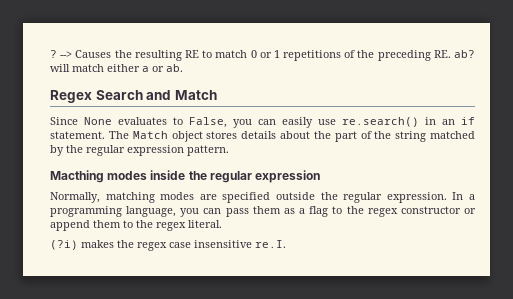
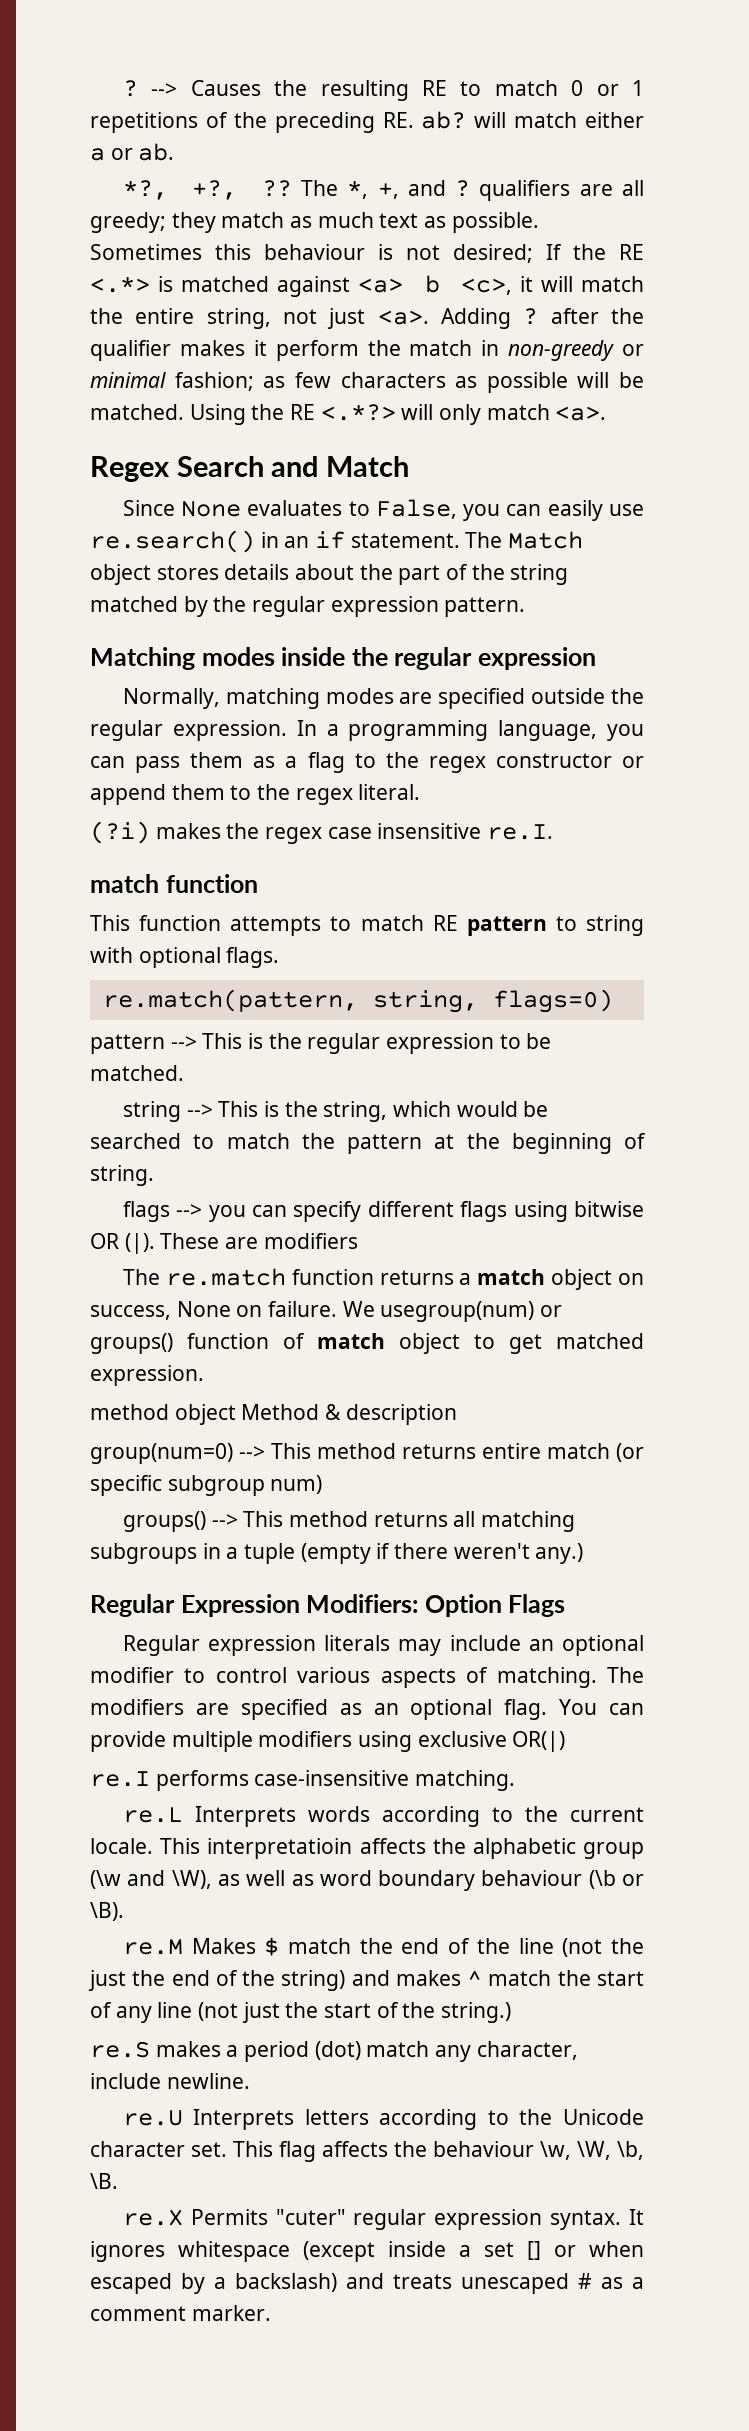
(183, 68) none -> [122,180,644,201] [90,212,539,233] [90,244,644,263] [90,275,644,297] [90,308,644,329] [90,340,644,361] [90,372,644,393] [90,404,607,425] // *?, +?, ?? The *, +, and ? qualifiers are all greedy; they match as much text as possible. Sometimes this behaviour is not desired; If the RE <.*> is matched against <a> b <c>, it will match the entire string, not just <a>. Adding ? after the qualifier makes it perform the match in non-greedy or minimal fashion; as few characters as possible will be matched. Using the RE <.*?> will only match <a>.
[50,170,104,183] Macthing -> [90,647,195,670] Matching
(286, 244) none -> [90,874,258,893] [90,915,644,936] [90,947,280,968] [102,989,613,1013] [90,1033,552,1054] [90,1065,184,1081] [122,1101,549,1122] [90,1133,646,1154] [90,1165,154,1186] [122,1201,644,1222] [90,1233,358,1254] [122,1268,644,1290] [90,1301,563,1322] [90,1333,644,1354] [90,1365,204,1386] [90,1404,457,1425] [90,1443,644,1464] [90,1475,323,1496] [122,1511,575,1532] [90,1543,584,1564] [90,1594,566,1617] [122,1635,644,1656] [90,1667,644,1688] [90,1699,644,1720] [90,1731,566,1752] [90,1770,516,1791] [122,1806,644,1827] [90,1838,645,1859] [90,1870,644,1891] [90,1902,124,1921] [122,1937,644,1957] [88,1970,644,1991] [90,2002,512,2023] [90,2041,578,2062] [90,2073,250,2089] [122,2109,644,2130] [90,2141,644,2162] [90,2173,118,2189] [122,2209,645,2230] [90,2241,644,2262] [90,2273,644,2294] [90,2305,271,2321] // match function // This function attempts to match RE pattern to string with optional flags. // re.match(pattern, string, flags=0) // pattern --> This is the regular expression to be matched. // string --> This is the string, which would be searched to match the pattern at the beginning of string. // flags --> you can specify different flags using bitwise OR (|). These are modifiers // The re.match function returns a match object on success, None on failure. We usegroup(num) or groups() function of match object to get matched expression. // method object Method & description // group(num=0) --> This method returns entire match (or specific subgroup num) // groups() --> This method returns all matching subgroups in a tuple (empty if there weren't any.) // Regular Expression Modifiers: Option Flags // Regular expression literals may include an optional modifier to control various aspects of matching. The modifiers are specified as an optional flag. You can provide multiple modifiers using exclusive OR(|) // re.I performs case-insensitive matching. // re.L Interprets words according to the current locale. This interpretatioin affects the alphabetic group (\w and \W), as well as word boundary behaviour (\b or \B). // re.M Makes $ match the end of the line (not the just the end of the string) and makes ^ match the start of any line (not just the start of the string.) // re.S makes a period (dot) match any character, include newline. // re.U Interprets letters according to the Unicode character set. This flag affects the behaviour \w, \W, \b, \B. // re.X Permits "cuter" regular expression syntax. It ignores whitespace (except inside a set [] or when escaped by a backslash) and treats unescaped # as a comment marker.

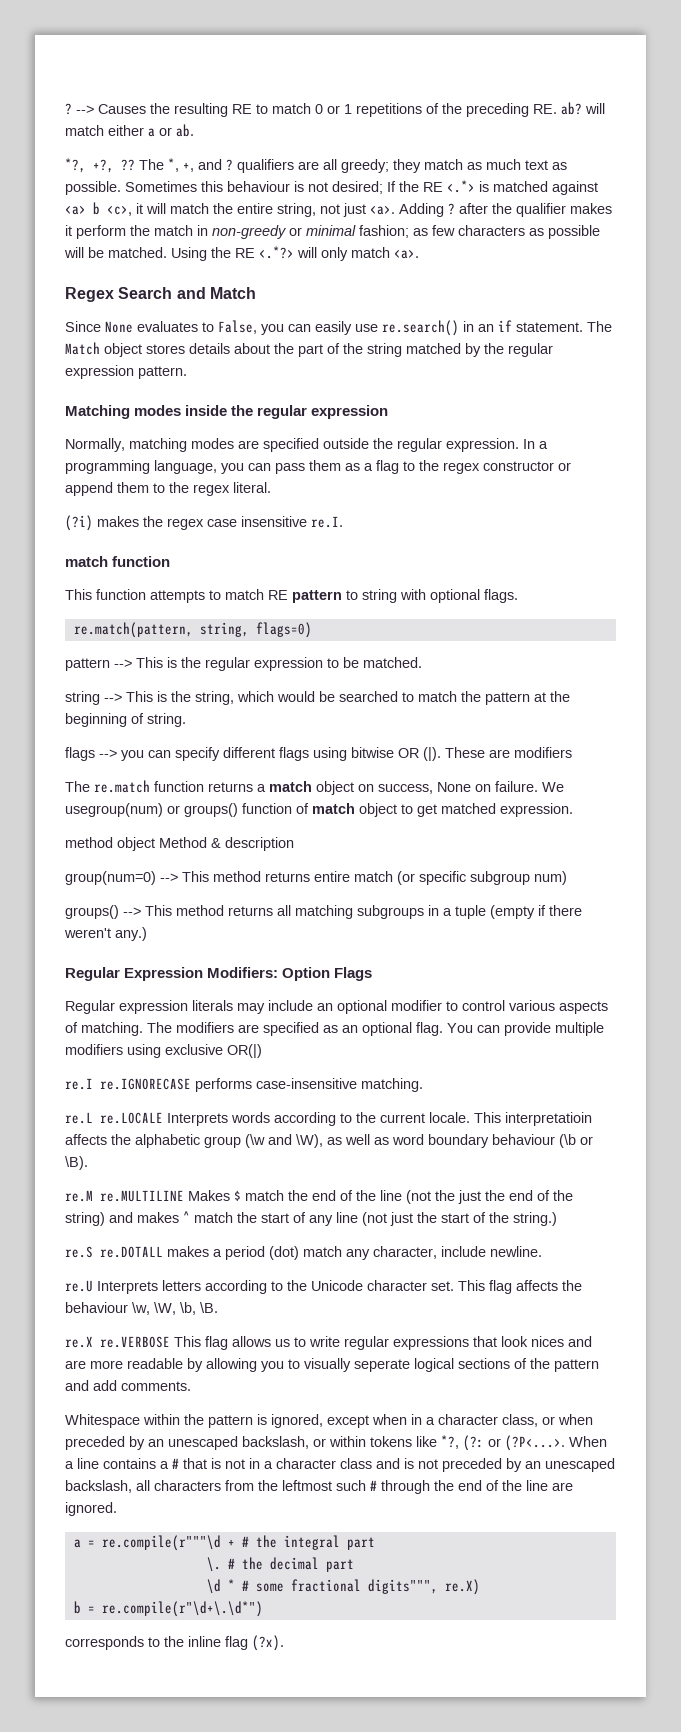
(150, 1779) none -> [100,1078,191,1090] re.IGNORECASE
(183, 1815) none -> [100,1112,163,1124] re.LOCALE
(183, 1947) none -> [100,1190,184,1202] re.MULTILINE
(150, 2049) none -> [100,1246,163,1258] re.DOTALL
[190,2209,645,2230] [90,2241,644,2262] [90,2273,644,2294] [90,2305,271,2321] Permits "cuter" regular expression syntax. It ignores whitespace (except inside a set [] or when escaped by a backslash) and treats unescaped # as a comment marker. -> [100,1336,592,1350] [65,1358,599,1372] [65,1380,191,1391] [65,1414,593,1428] [65,1435,607,1451] [65,1458,615,1472] [65,1480,573,1494] [65,1502,117,1516] [73,1535,375,1551] [206,1557,354,1572] [206,1579,480,1595] [73,1601,263,1617] [65,1635,284,1651] re.VERBOSE This flag allows us to write regular expressions that look nices and are more readable by allowing you to visually seperate logical sections of the pattern and add comments. // Whitespace within the pattern is ignored, except when in a character class, or when preceded by an unescaped backslash, or within tokens like *?, (?: or (?P<...>. When a line contains a # that is not in a character class and is not preceded by an unescaped backslash, all characters from the leftmost such # through the end of the line are ignored. // a = re.compile(r"""\d + # the integral part // \. # the decimal part // \d * # some fractional digits""", re.X) // b = re.compile(r"\d+\.\d*") // corresponds to the inline flag (?x).

